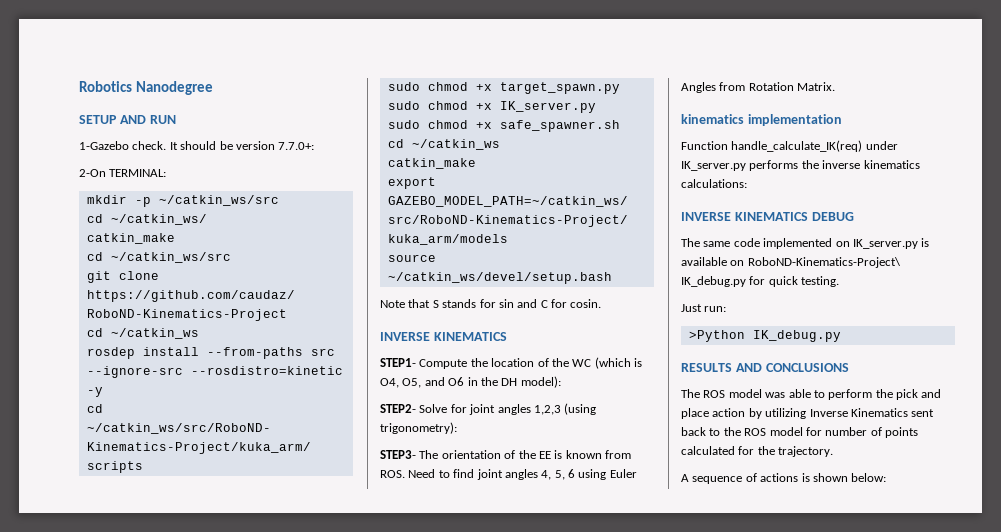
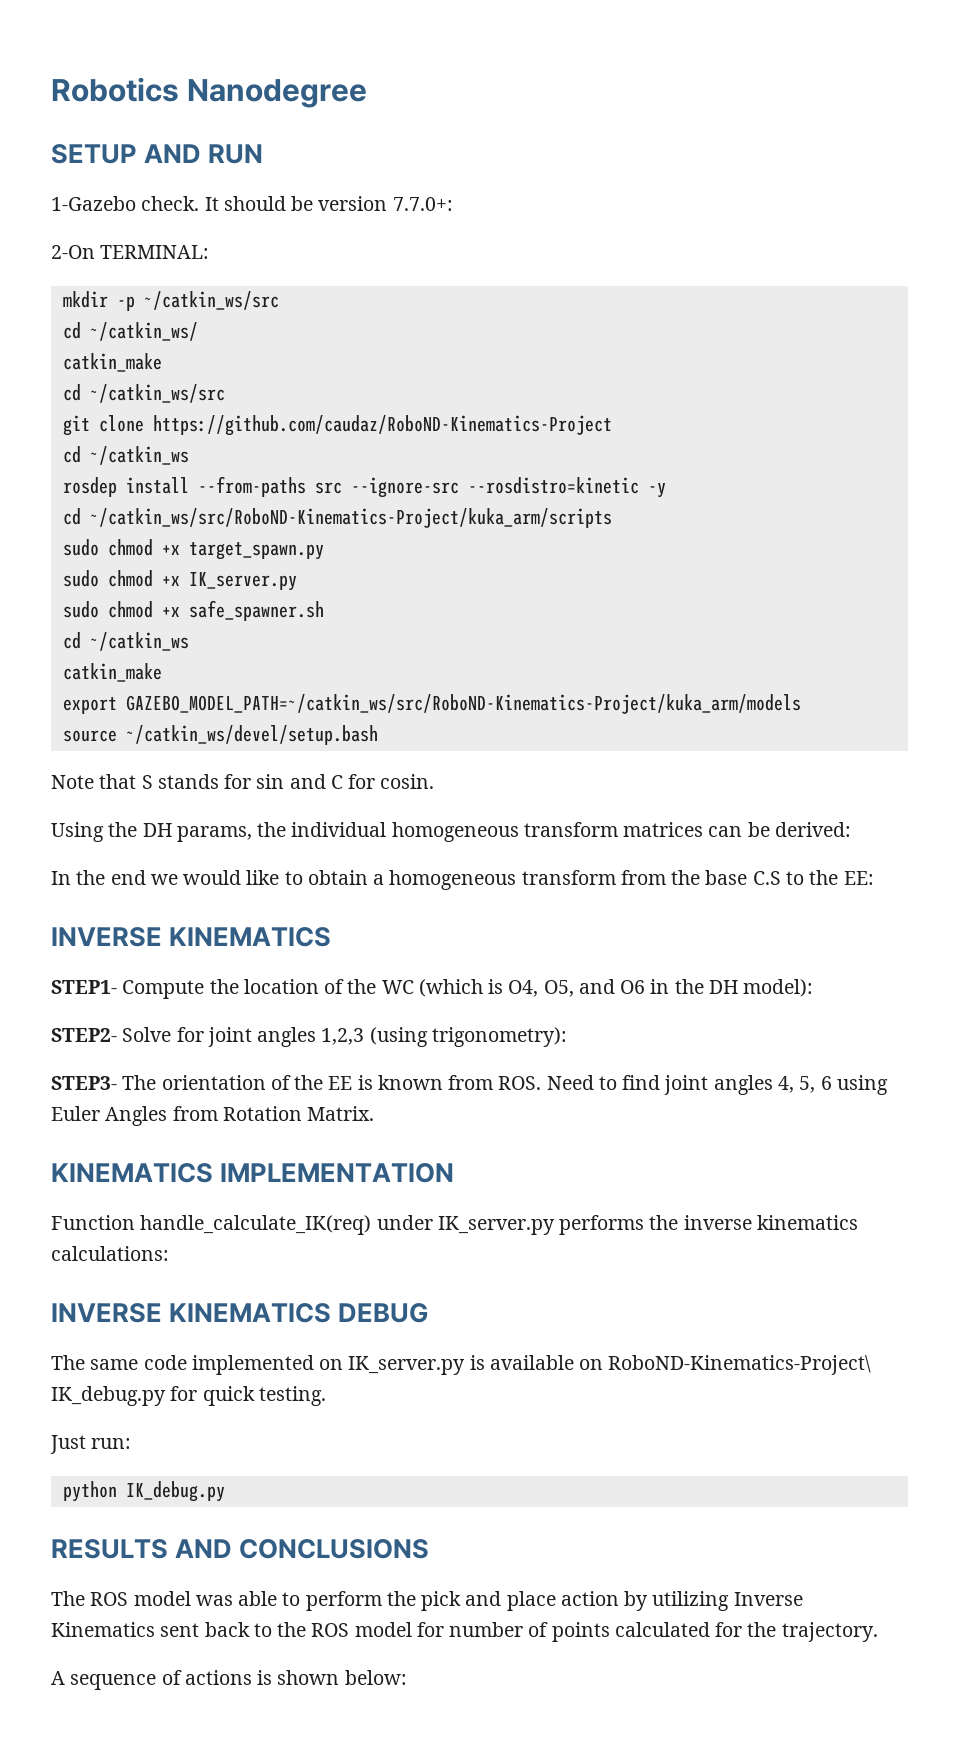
(602, 303) none -> [51,822,851,842] [51,870,874,890] // Using the DH params, the individual homogeneous transform matrices can be derived: // In the end we would like to obtain a homogeneous transform from the base C.S to the EE:
[681,114,842,126] kinematics implementation -> [51,1163,455,1183] KINEMATICS IMPLEMENTATION
[688,330,745,342] >Python -> [62,1481,117,1502] python

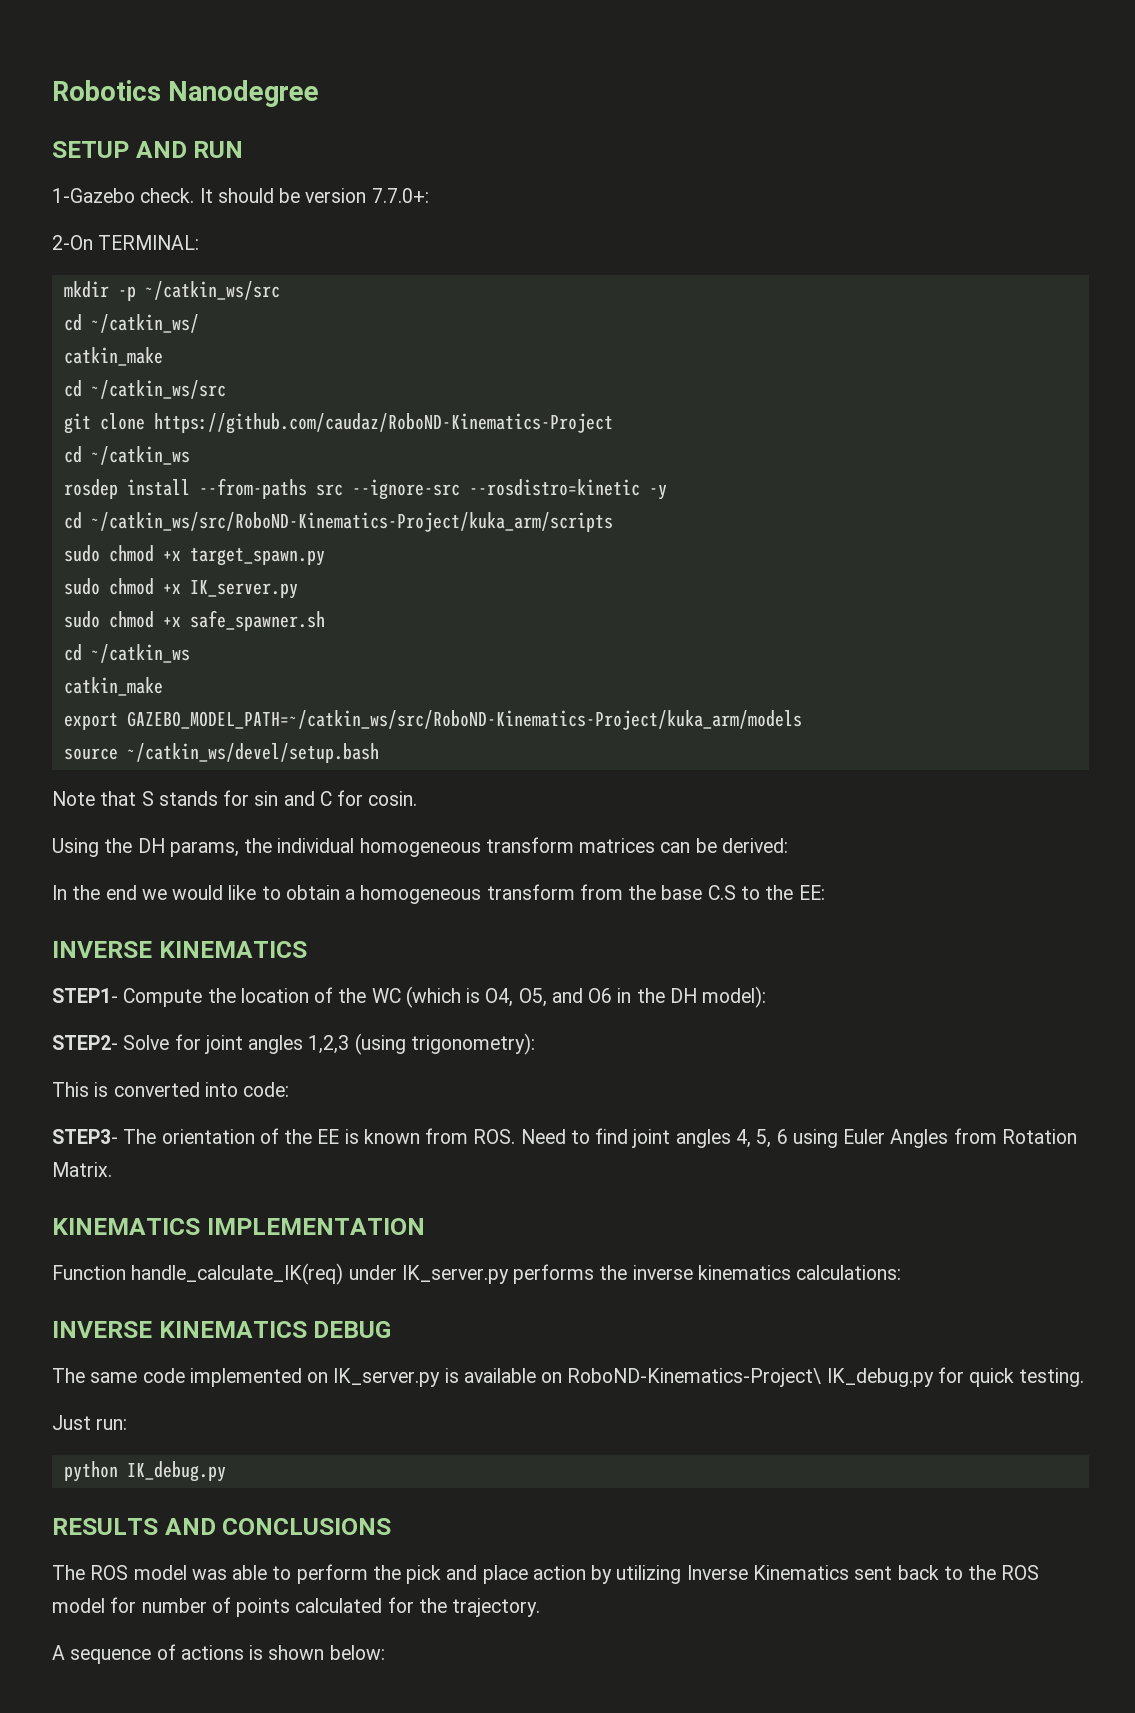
(567, 1037) none -> [52,1082,290,1097] // This is converted into code:

